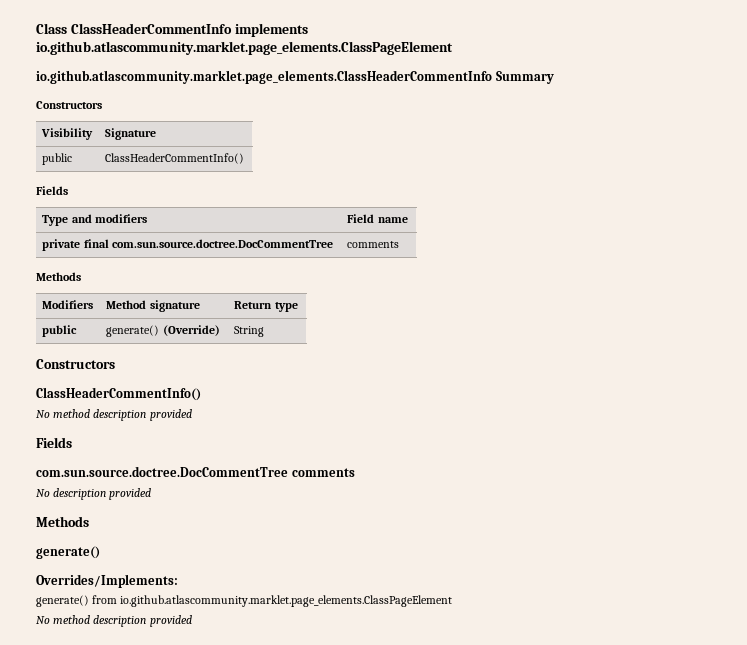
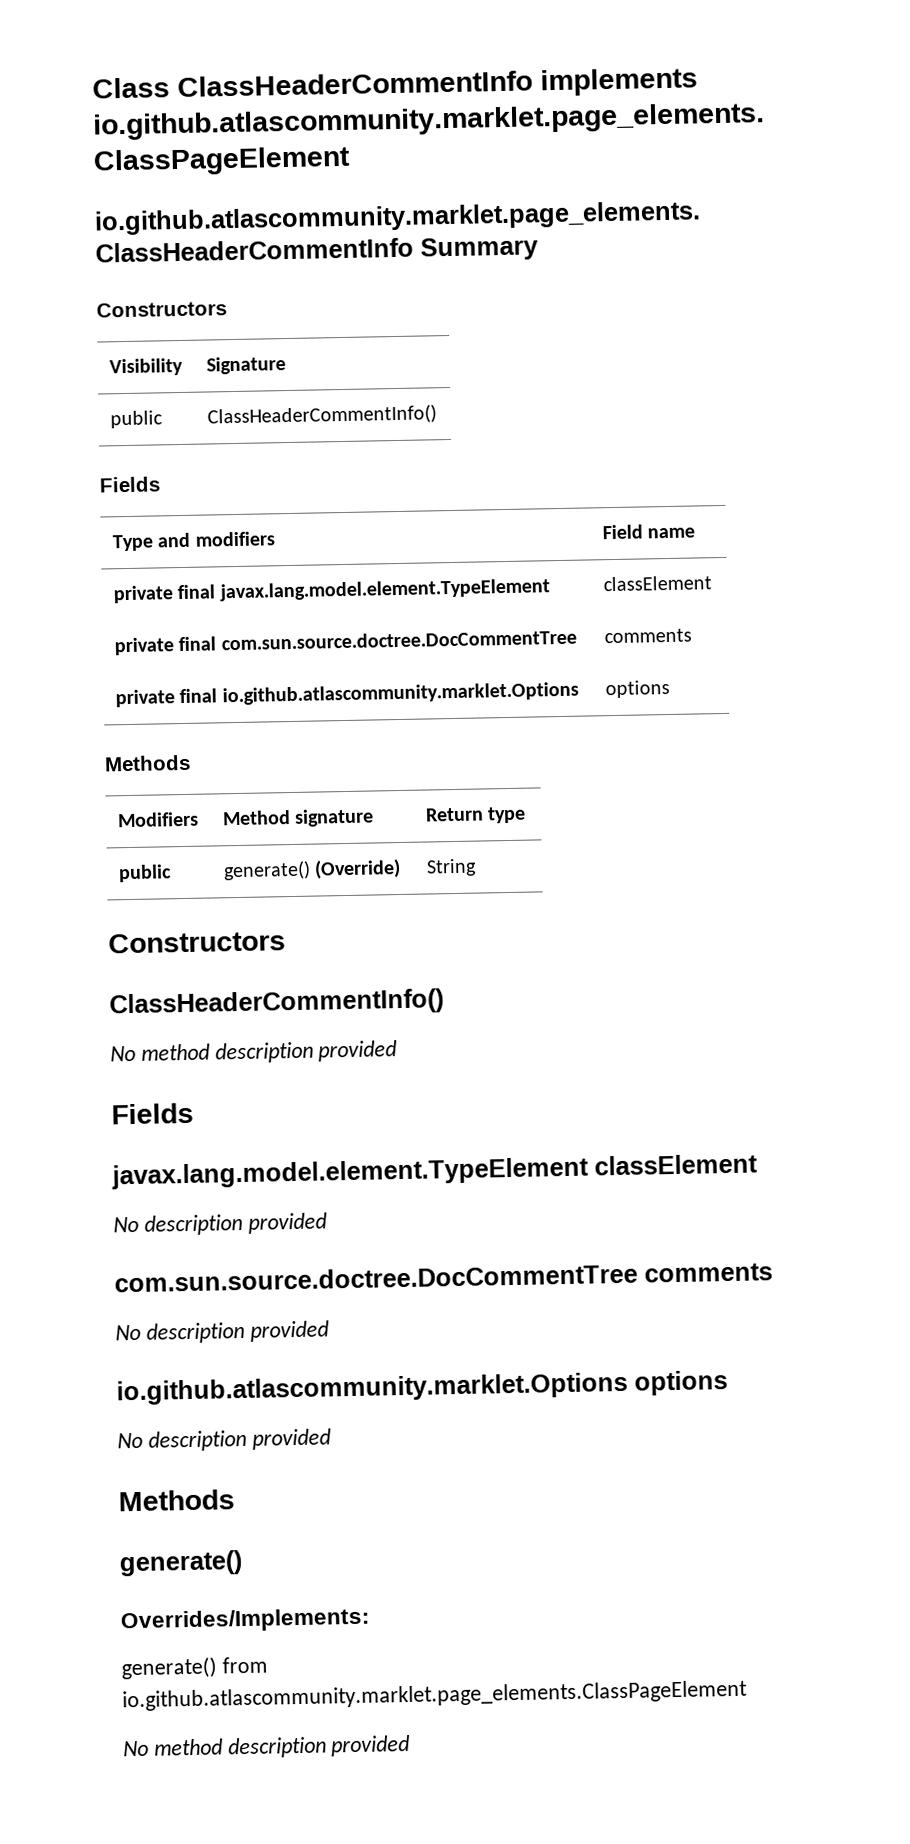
(408, 220) none -> [113,578,550,604] [603,575,713,592] // private final javax.lang.model.element.TypeElement | classElement
(400, 244) none -> [115,681,579,708] [605,679,671,699] // private final io.github.atlascommunity.marklet.Options | options
(72, 442) none -> [111,1153,758,1190] [113,1212,327,1236] // javax.lang.model.element.TypeElement classElement // No description provided
(152, 494) none -> [116,1370,728,1406] [117,1428,331,1452] // io.github.atlascommunity.marklet.Options options // No description provided

